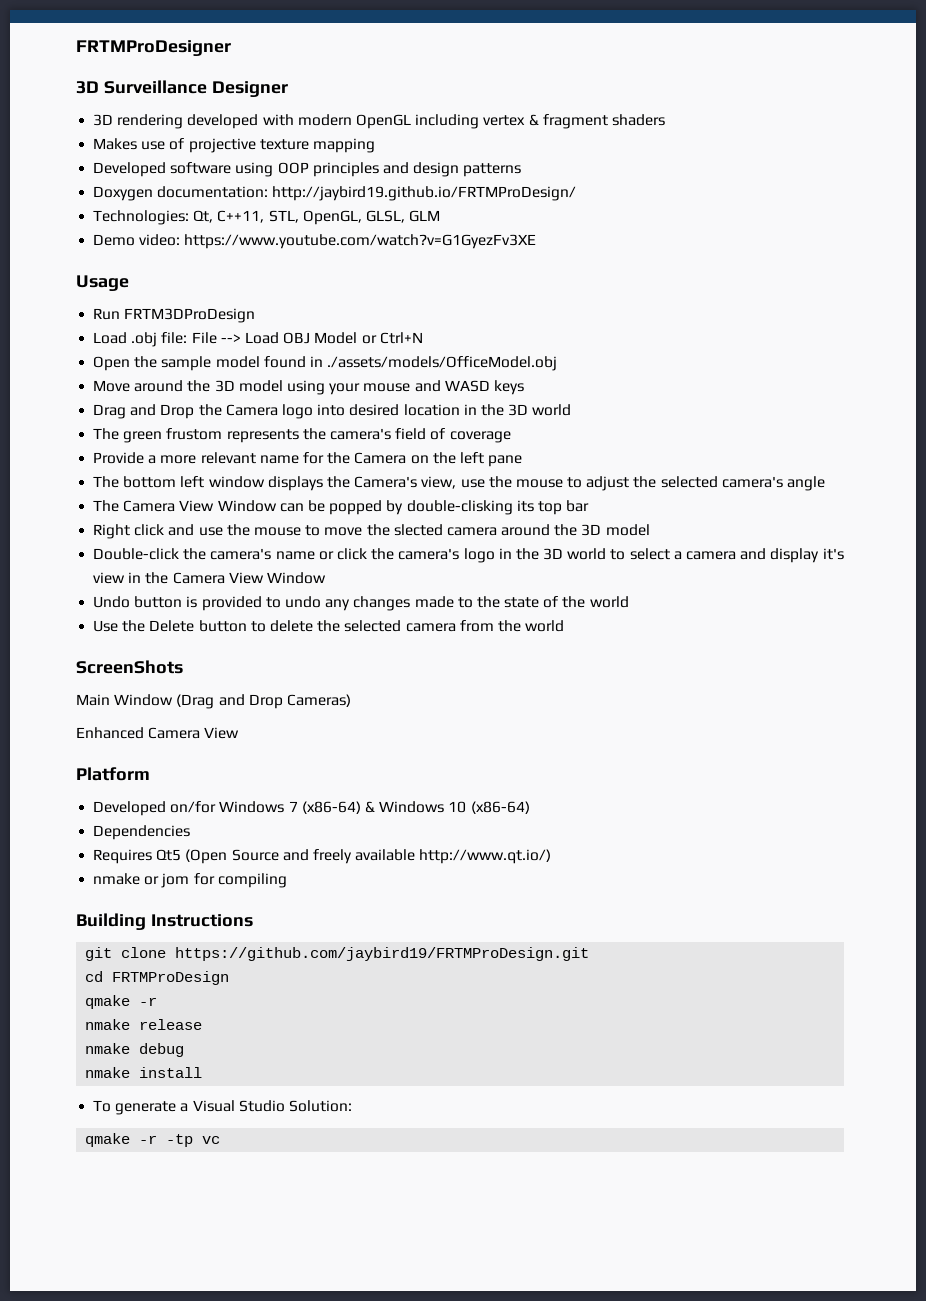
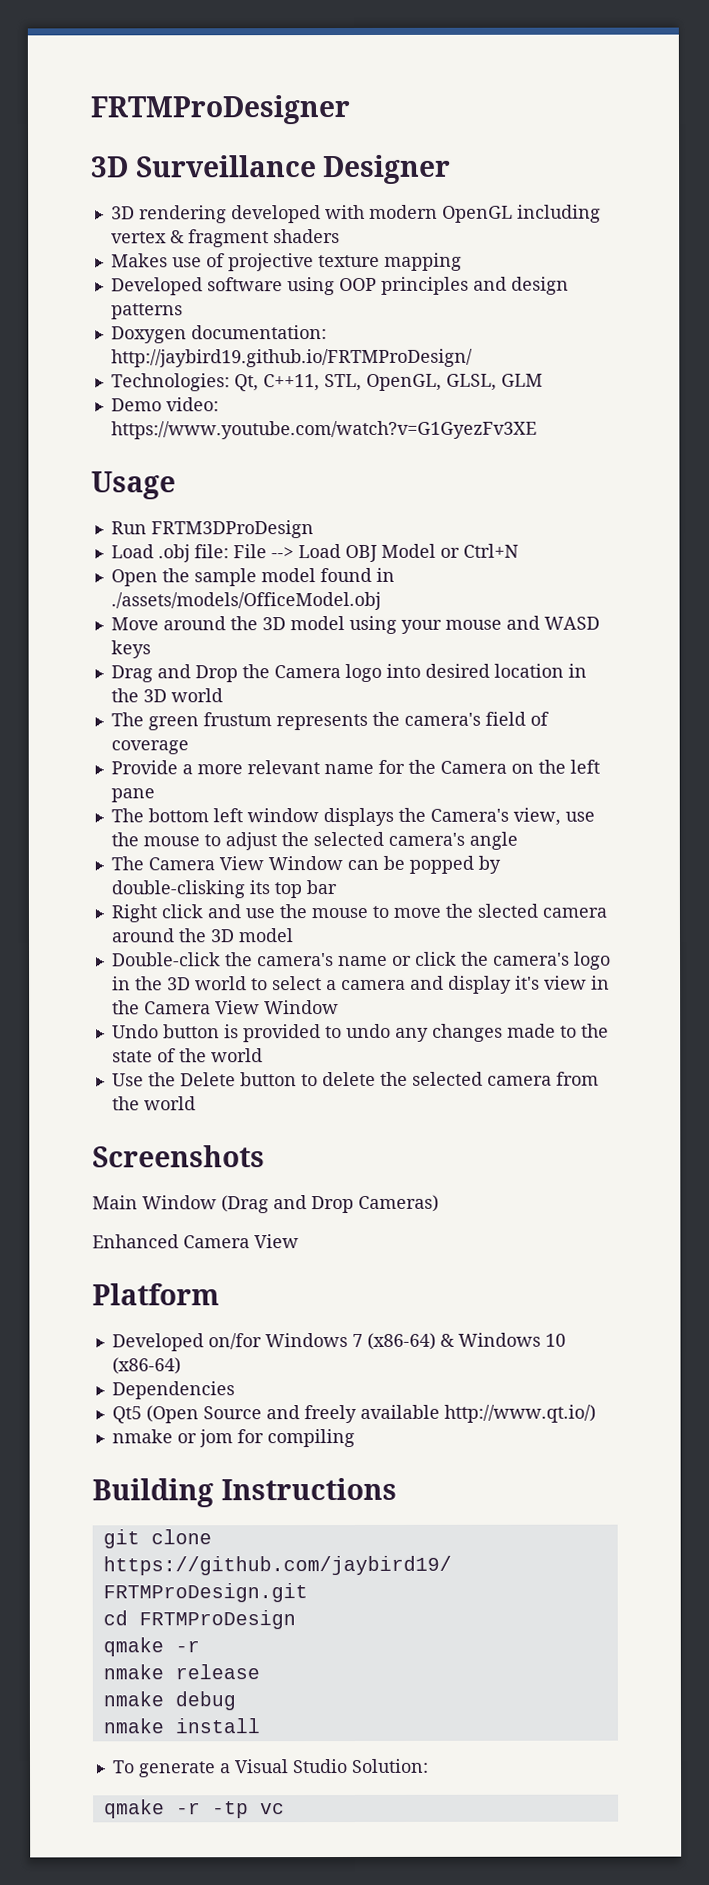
[166,428,223,440] frustom -> [202,712,272,727] frustum
[76,660,183,674] ScreenShots -> [92,1145,265,1168] Screenshots
[93,849,153,864] Requires -> (235, 1390) none

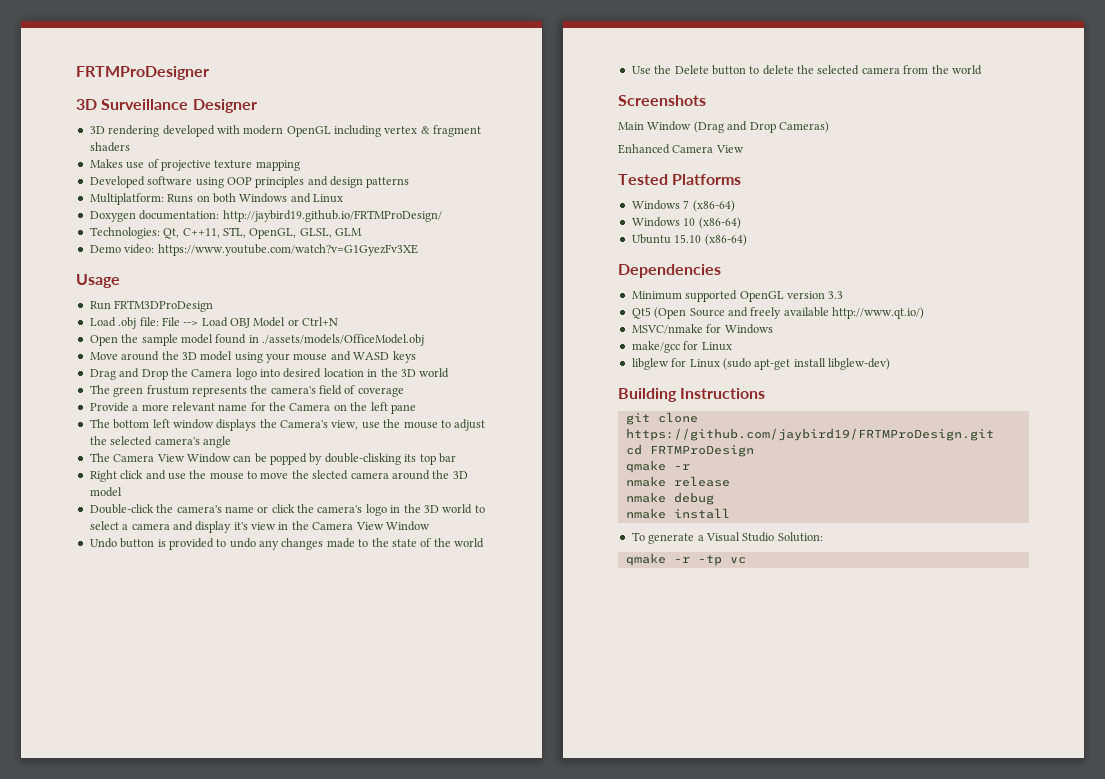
(183, 311) none -> [89,193,343,205] // Multiplatform: Runs on both Windows and Linux
[92,1283,220,1306] [111,1333,262,1352] Platform // Developed on/for -> [618,174,742,185] Tested Platforms //
[439,1333,455,1347] & -> (735, 206) //
[111,1381,235,1400] Dependencies -> [631,234,747,246] [618,264,721,278] [631,290,844,302] Ubuntu 15.10 (x86-64) // Dependencies // Minimum supported OpenGL version 3.3
[111,1429,355,1448] nmake or jom for compiling -> [631,324,773,334] [631,341,732,353] [631,358,890,370] MSVC/nmake for Windows // make/gcc for Linux // libglew for Linux (sudo apt-get install libglew-dev)

